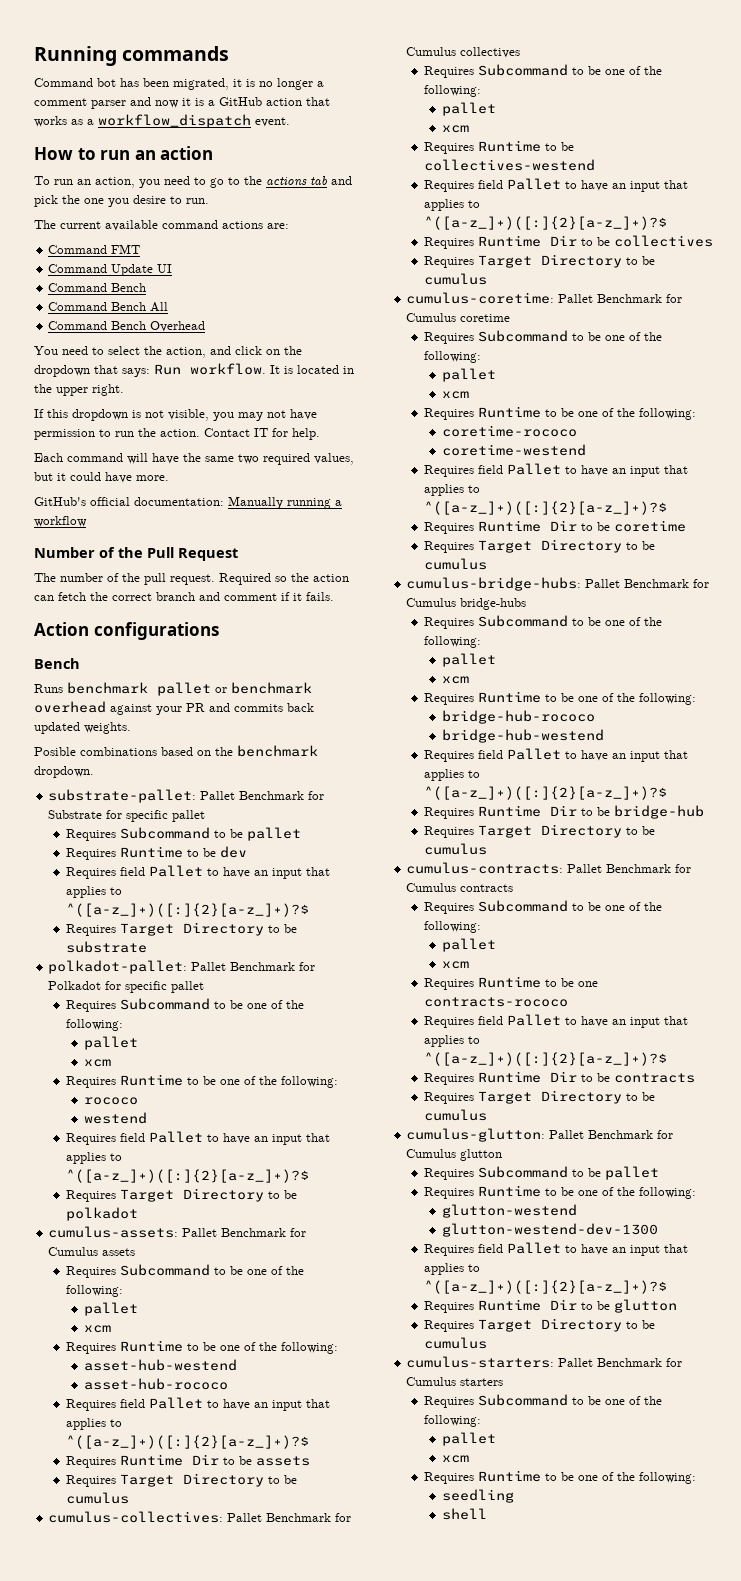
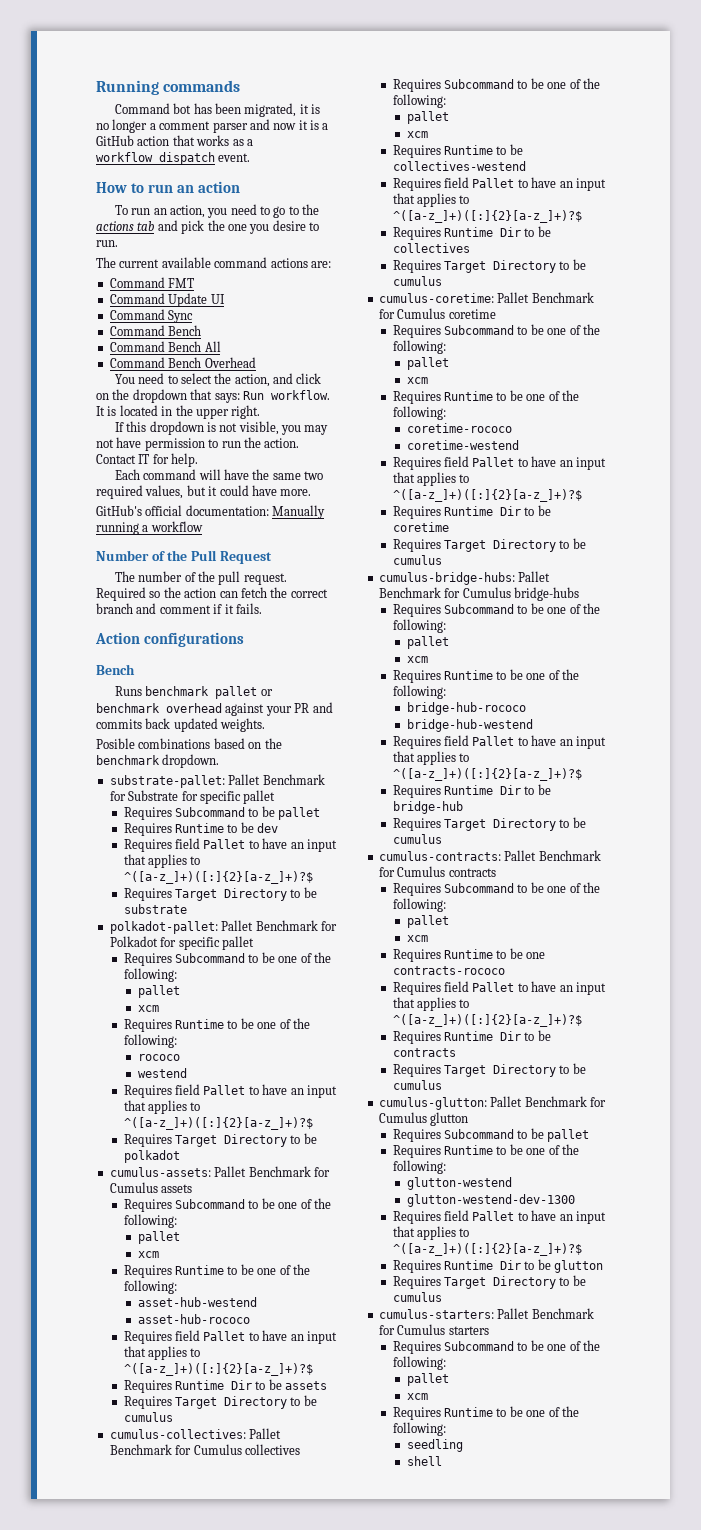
(173, 268) none -> [109,309,194,323] // Command Sync

